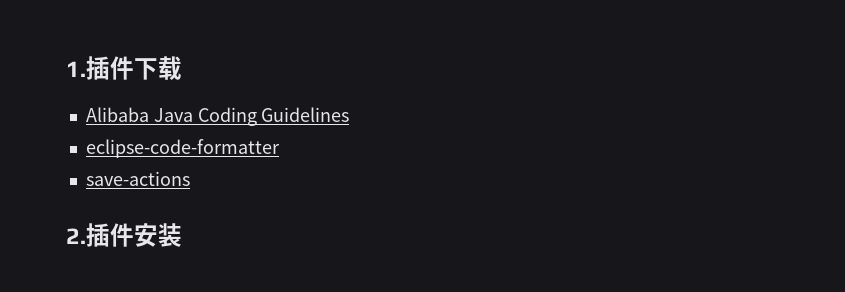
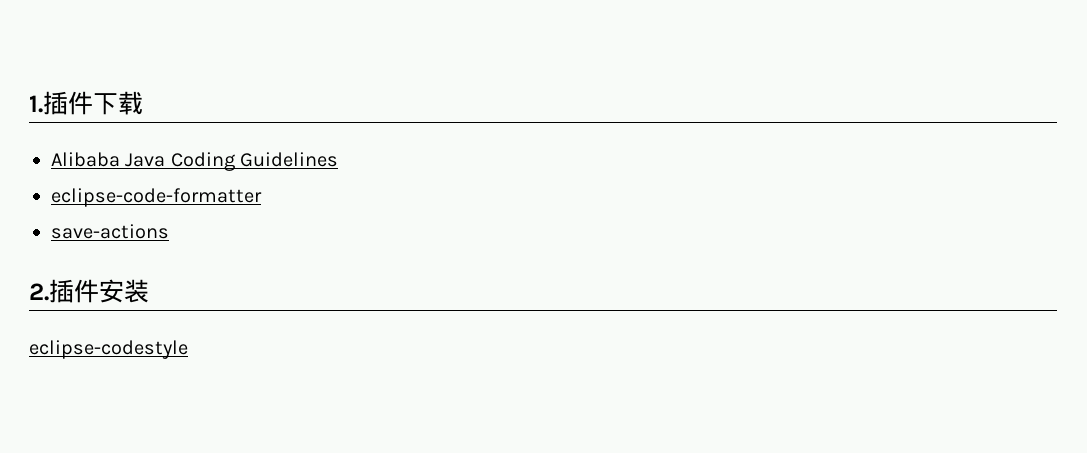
(182, 235) none -> [29,340,188,359] // eclipse-codestyle

